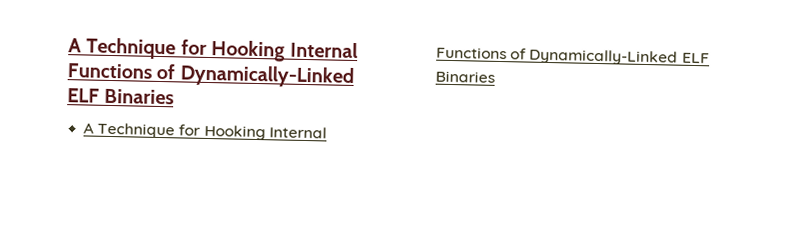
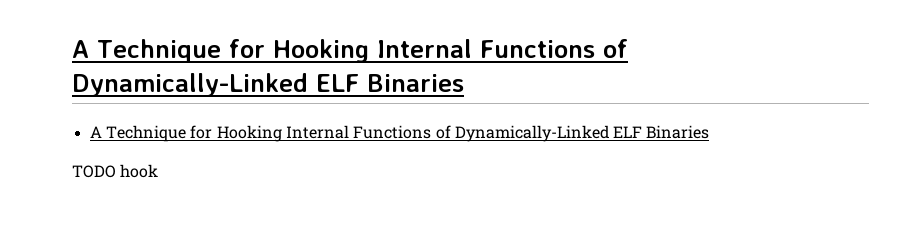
(496, 76) none -> [72,164,159,178] // TODO hook

